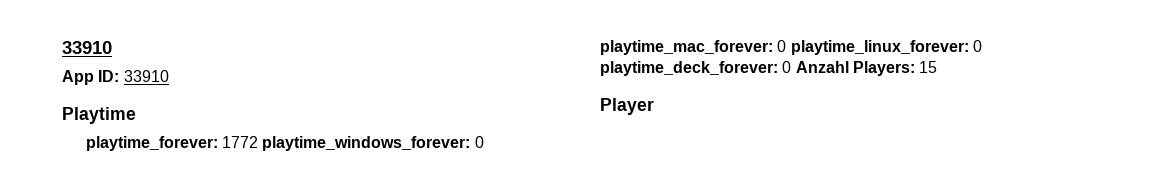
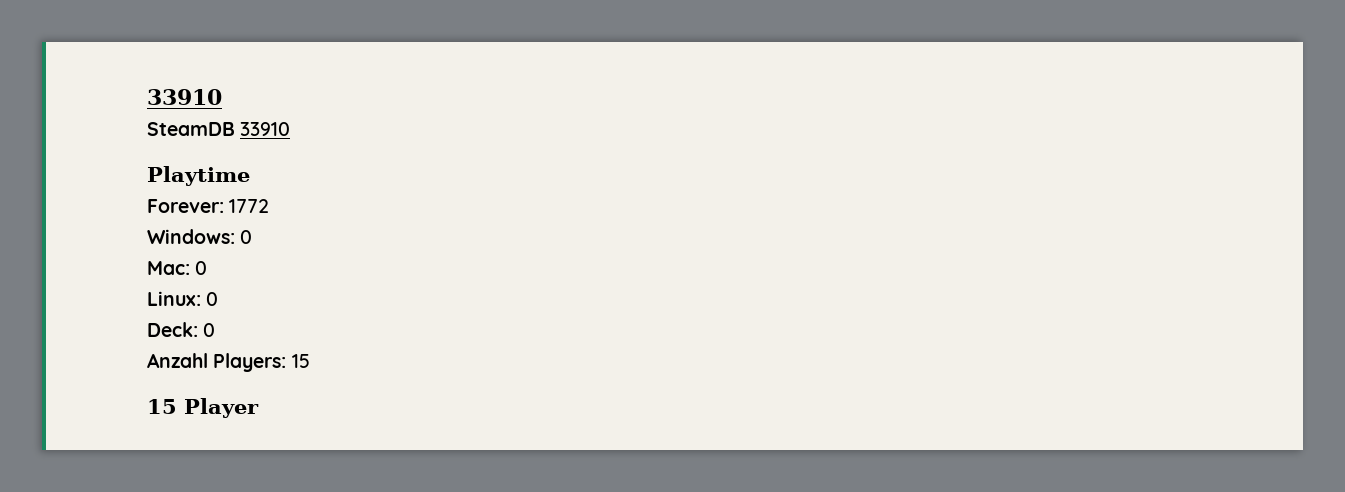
[62,41,112,54] [62,70,120,85] 33910 // App ID: -> [147,89,222,105] [147,122,235,136] 33910 // SteamDB
[85,136,218,151] playtime_forever: -> [147,199,224,213] Forever:
[262,136,484,151] [600,40,982,55] [600,61,792,76] playtime_windows_forever: 0 playtime_mac_forever: 0 playtime_linux_forever: 0 playtime_deck_forever: 0 -> [147,229,253,244] [147,261,208,275] [147,291,219,306] [147,322,216,337] // Windows: 0 // Mac: 0 // Linux: 0 // Deck: 0 //
(938, 67) none -> [147,399,177,414] 15

